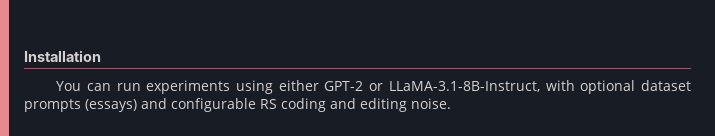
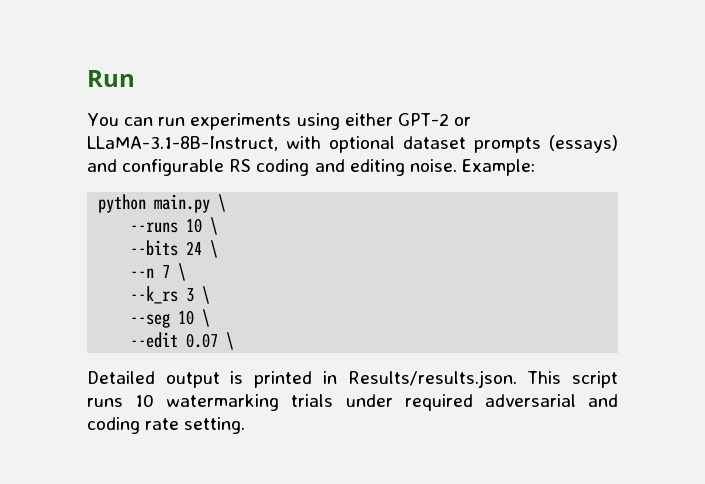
[24,50,101,62] Installation -> [87,70,135,87] Run
(451, 103) none -> [461,159,535,176] [98,194,227,213] [130,217,219,235] [130,240,219,258] [130,263,187,281] [130,286,211,304] [130,309,211,328] [130,332,235,350] [87,370,618,388] [87,394,619,411] [87,417,246,434] Example: // python main.py \ // --runs 10 \ // --bits 24 \ // --n 7 \ // --k_rs 3 \ // --seg 10 \ // --edit 0.07 \ // Detailed output is printed in Results/results.json. This script runs 10 watermarking trials under required adversarial and coding rate setting.

